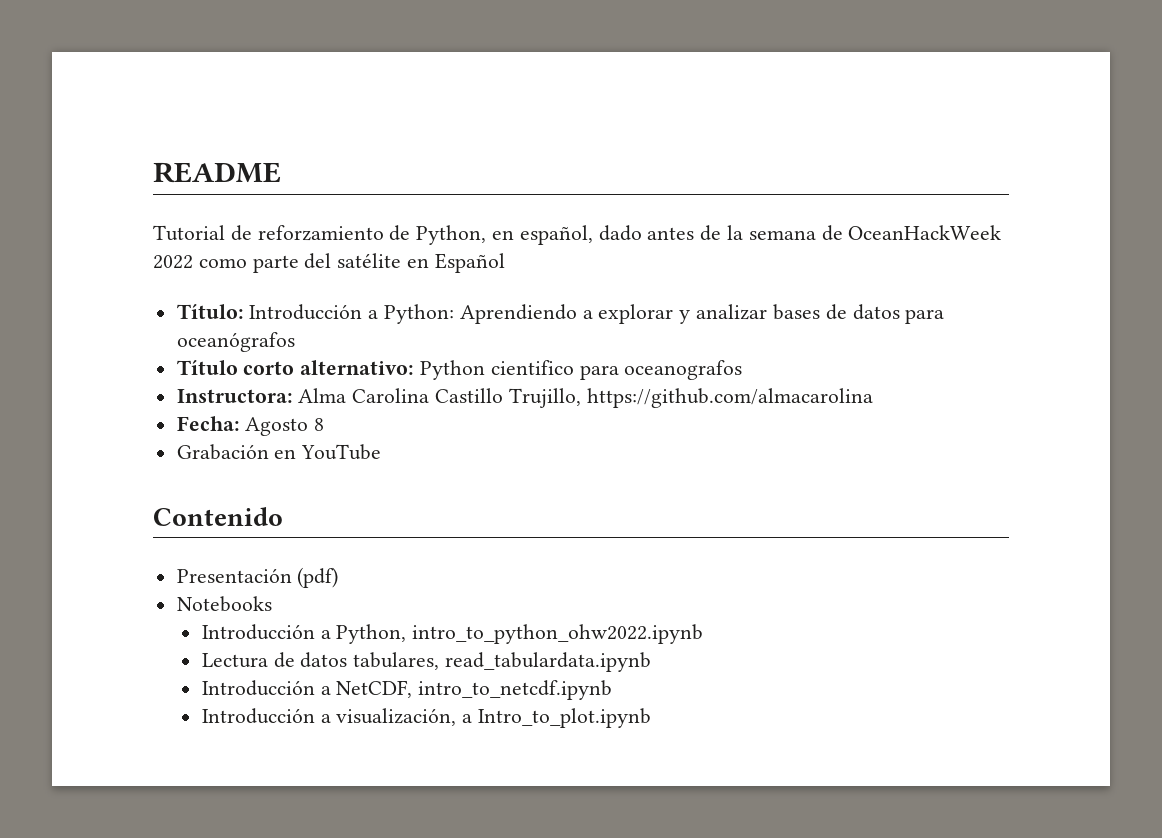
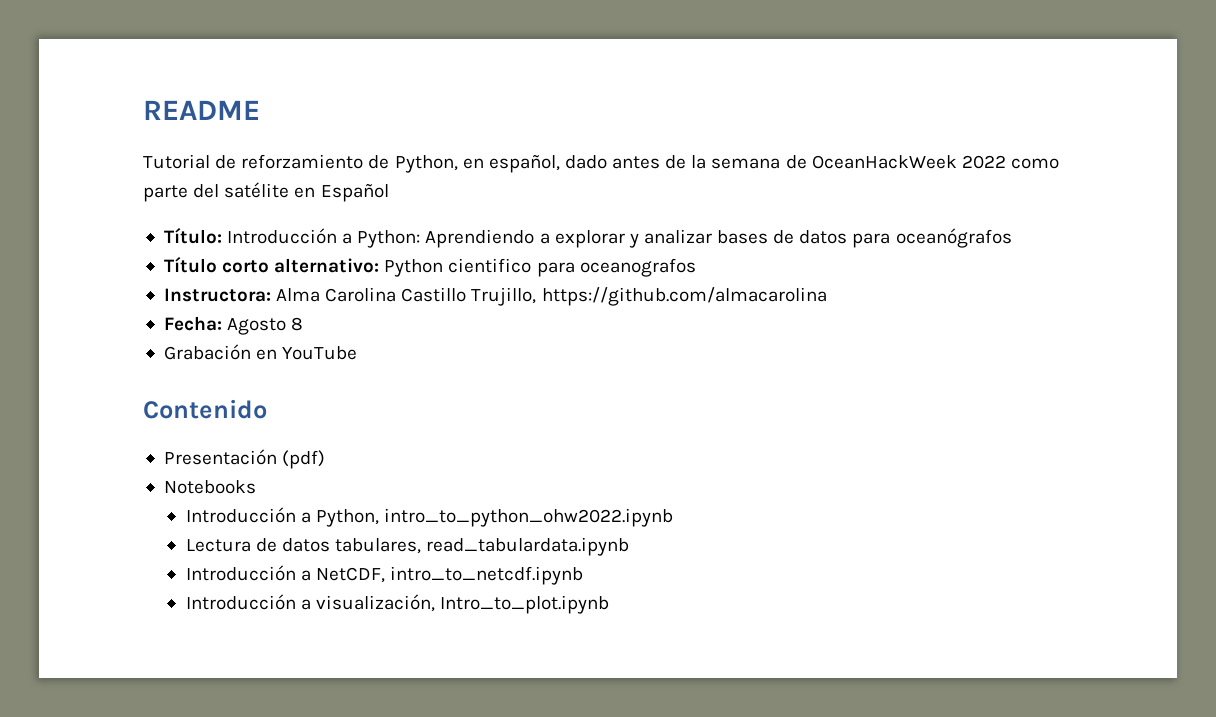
[462,714,473,723] a -> (435, 603) none

